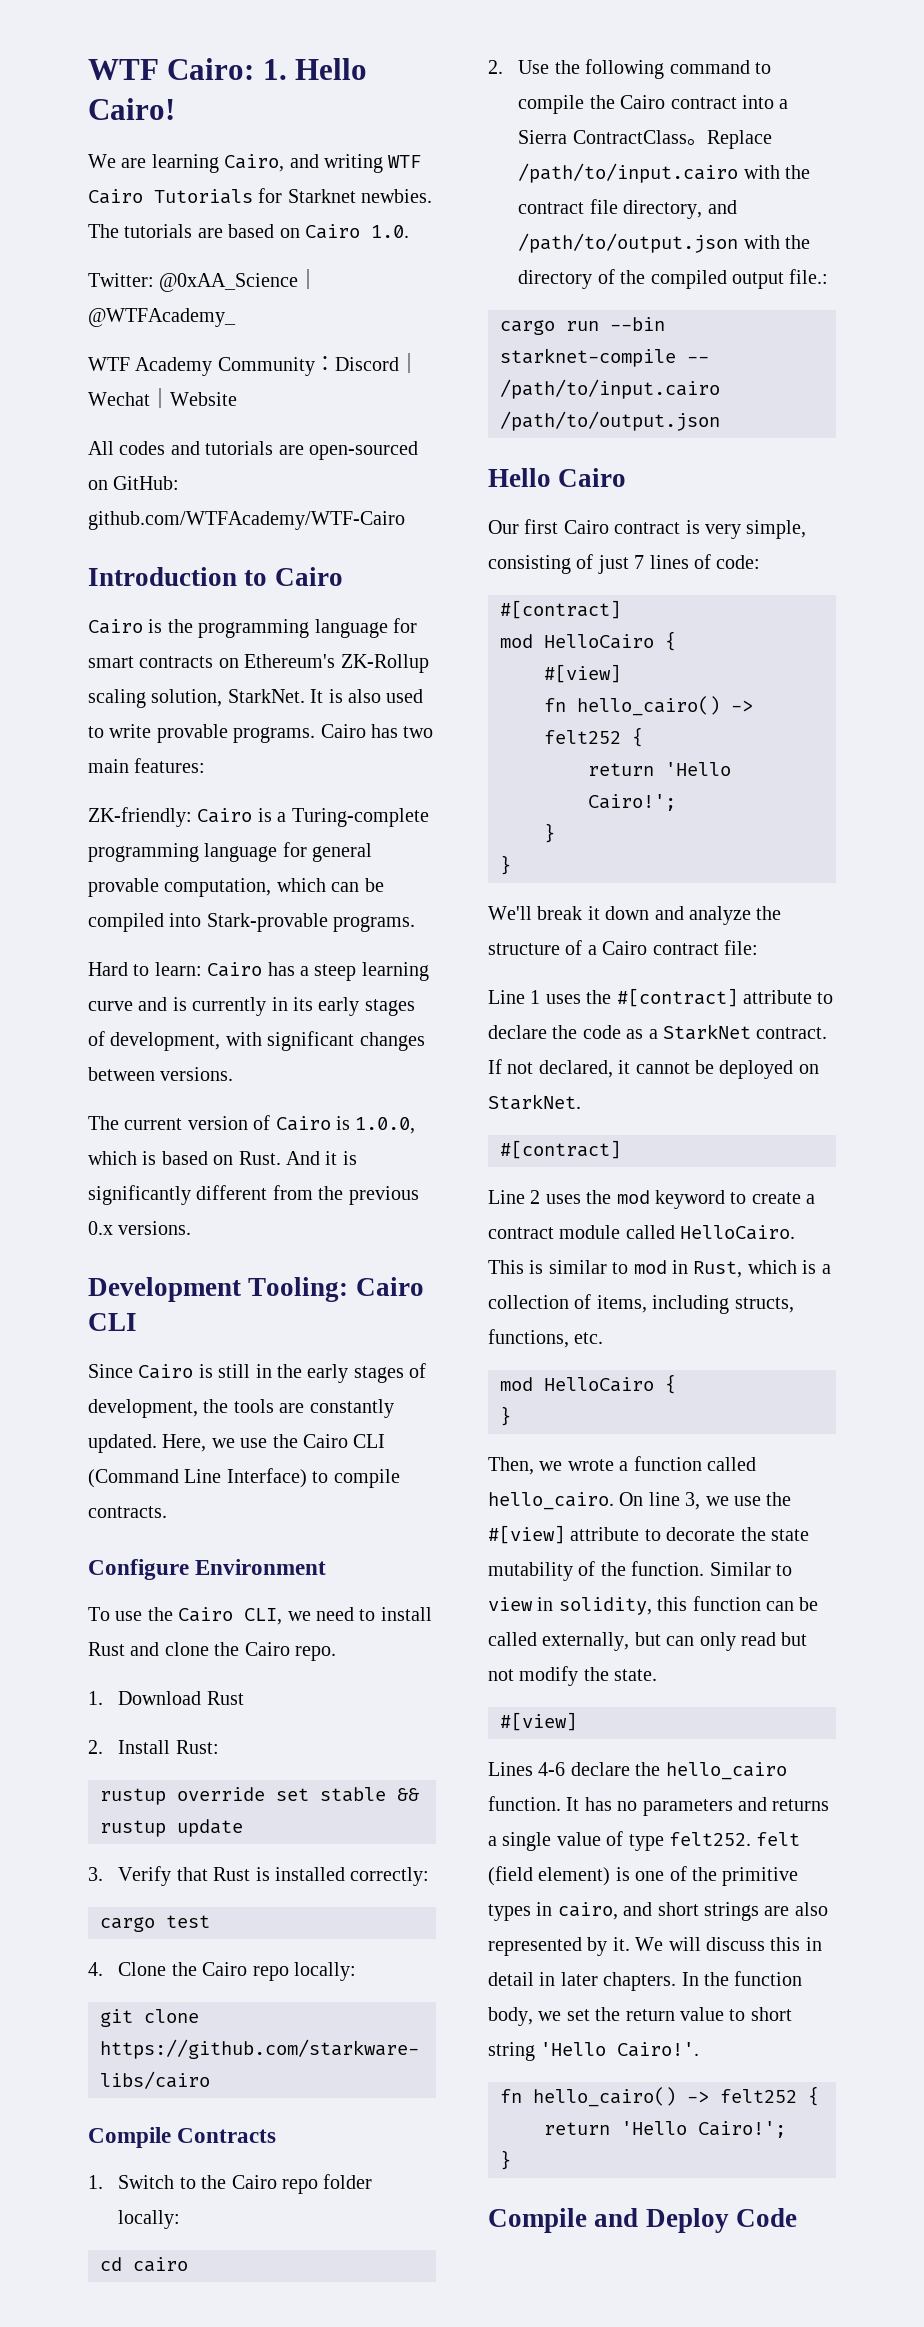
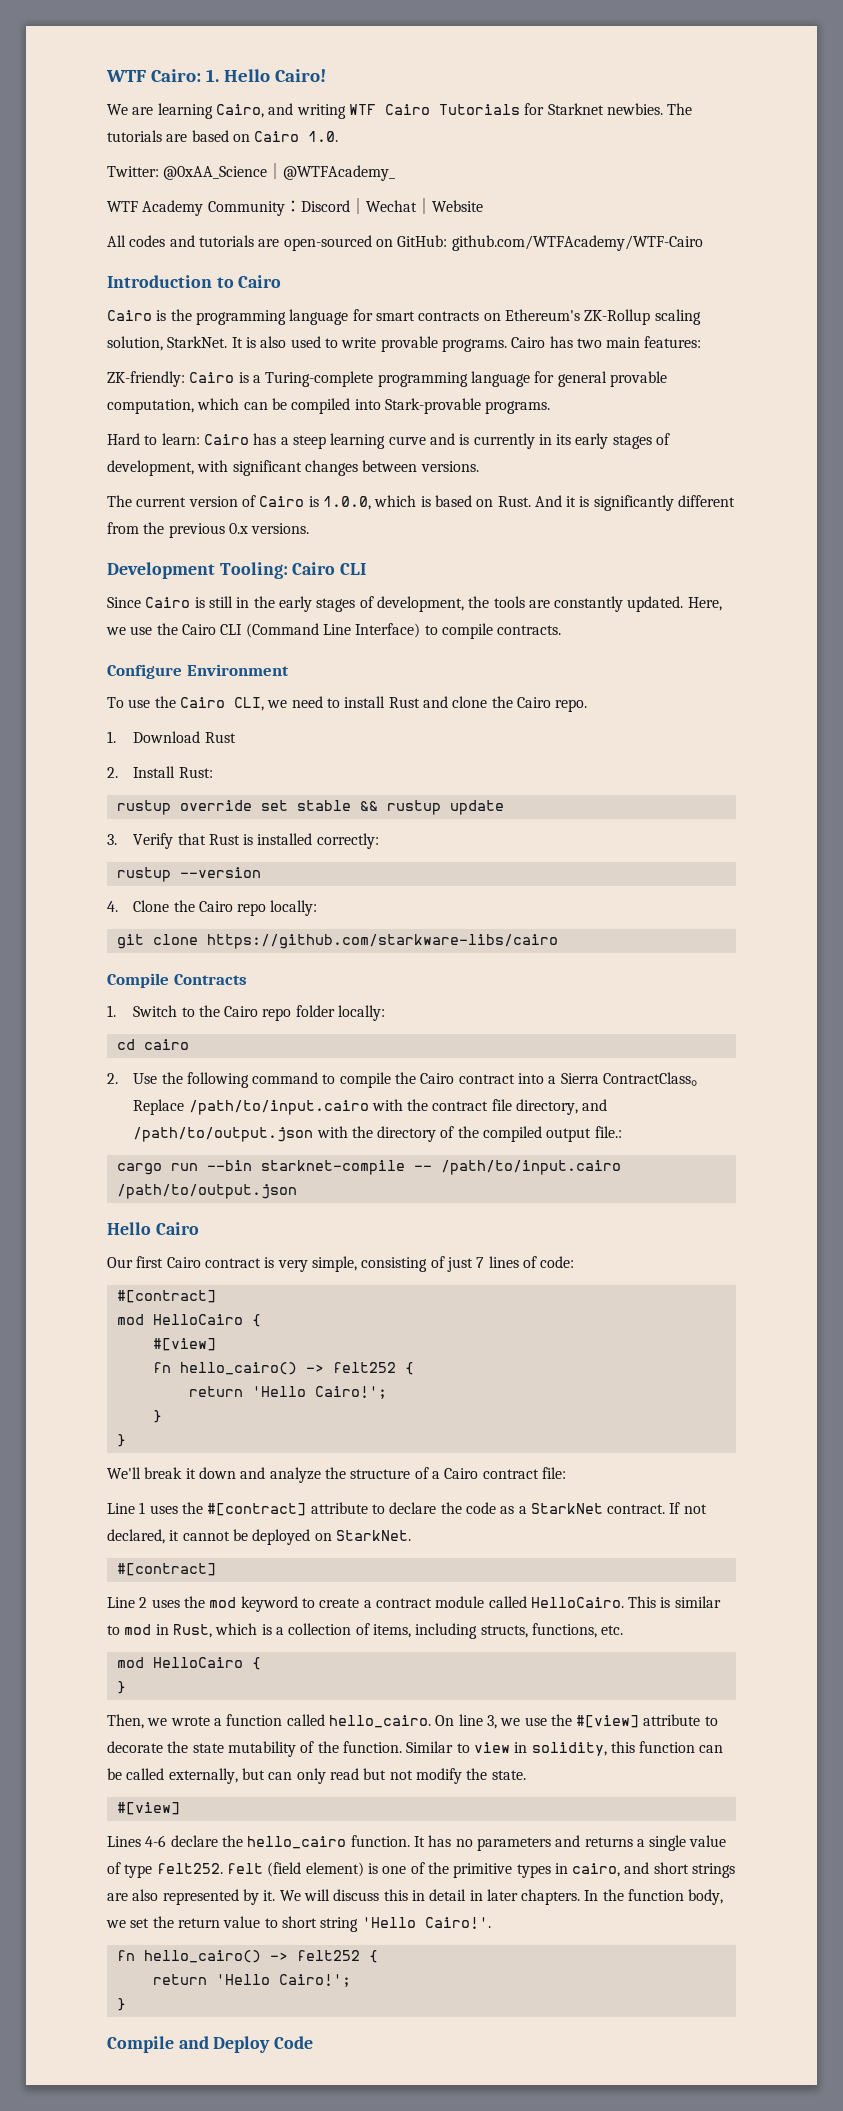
[100,1915,210,1932] cargo test -> [116,867,261,882] rustup --version

